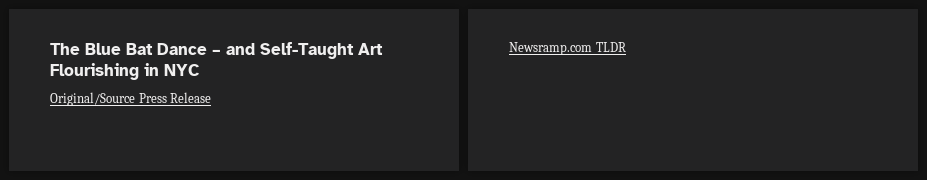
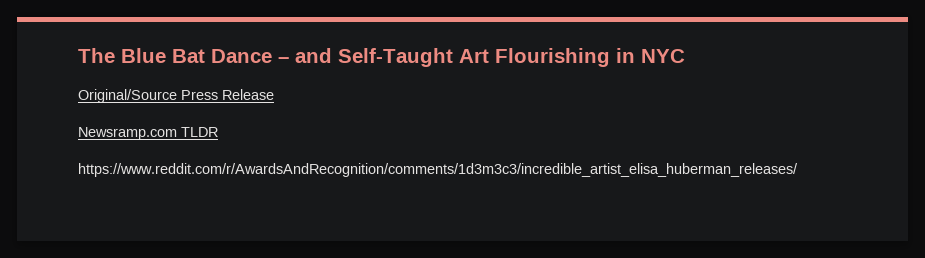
(626, 47) none -> [78,163,798,177] // https://www.reddit.com/r/AwardsAndRecognition/comments/1d3m3c3/incredible_artist_elisa_huberman_releases/

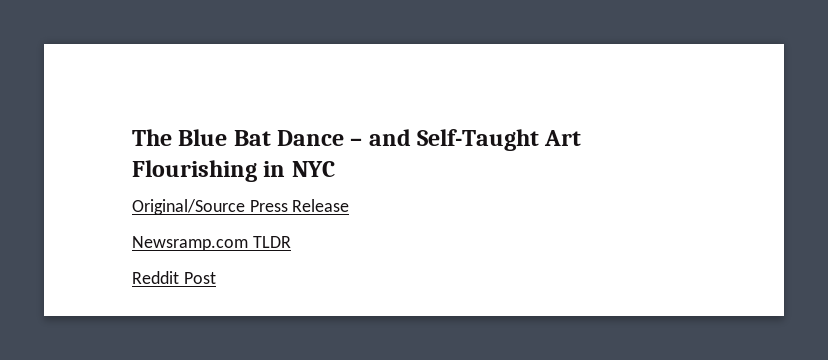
[78,163,798,177] https://www.reddit.com/r/AwardsAndRecognition/comments/1d3m3c3/incredible_artist_elisa_huberman_releases/ -> [132,271,216,284] Reddit Post

